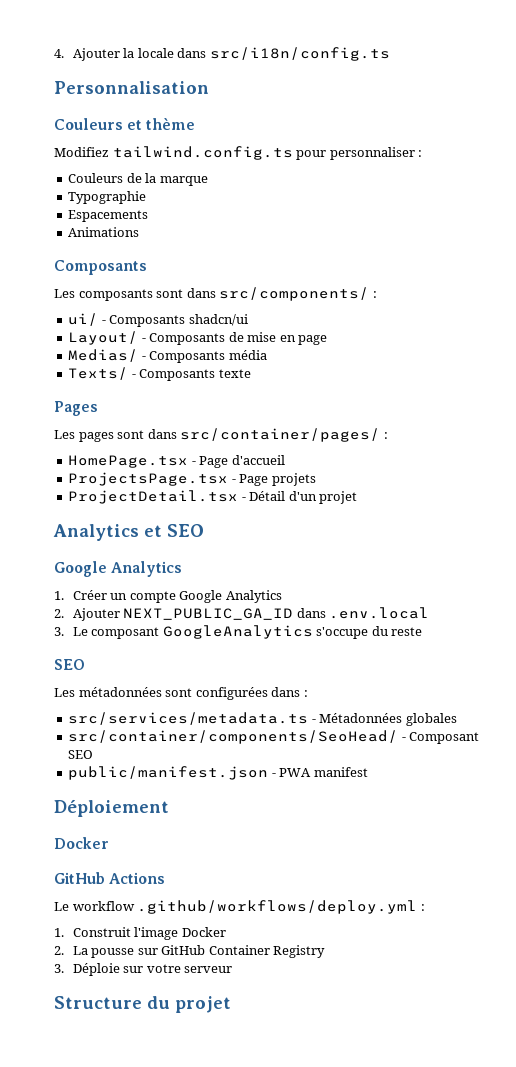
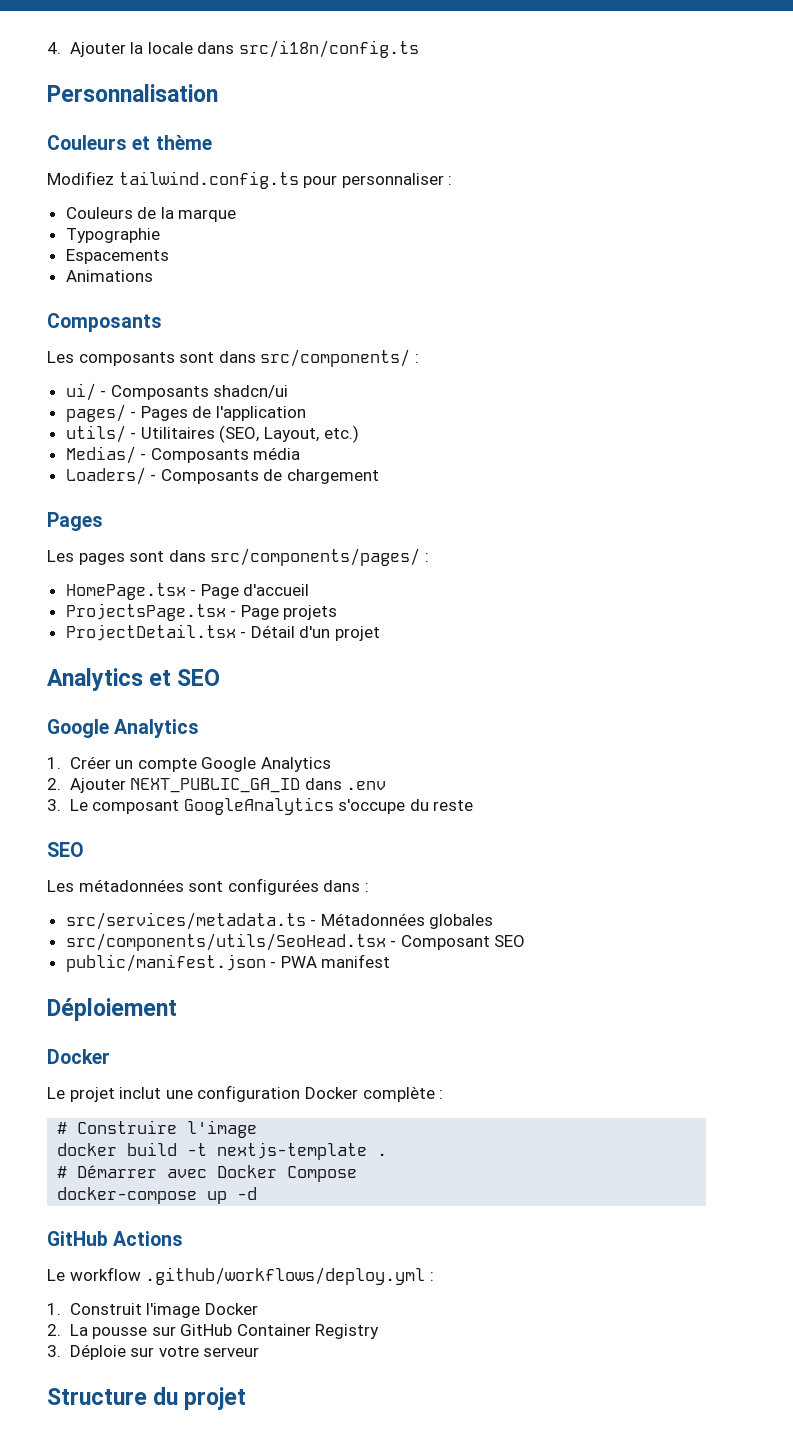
[68,331,328,345] Layout/ - Composants de mise en page -> [65,404,307,422] [65,425,359,443] pages/ - Pages de l'application // utils/ - Utilitaires (SEO, Layout, etc.)
[68,367,251,381] Texts/ - Composants texte -> [65,467,380,485] Loaders/ - Composants de chargement
[180,428,381,442] src/container/pages/ -> [210,548,421,566] src/components/pages/
[329,607,430,619] .env.local -> [346,781,387,790] .env
[68,730,399,744] src/container/components/SeoHead/ -> [65,933,386,951] src/components/utils/SeoHead.tsx
(109, 843) none -> [47,1085,444,1102] [57,1120,258,1138] [57,1142,388,1160] [57,1165,358,1182] [57,1187,258,1204] // Le projet inclut une configuration Docker complète : // # Construire l'image // docker build -t nextjs-template . // # Démarrer avec Docker Compose // docker-compose up -d

